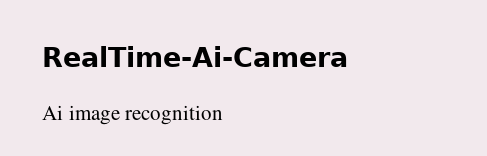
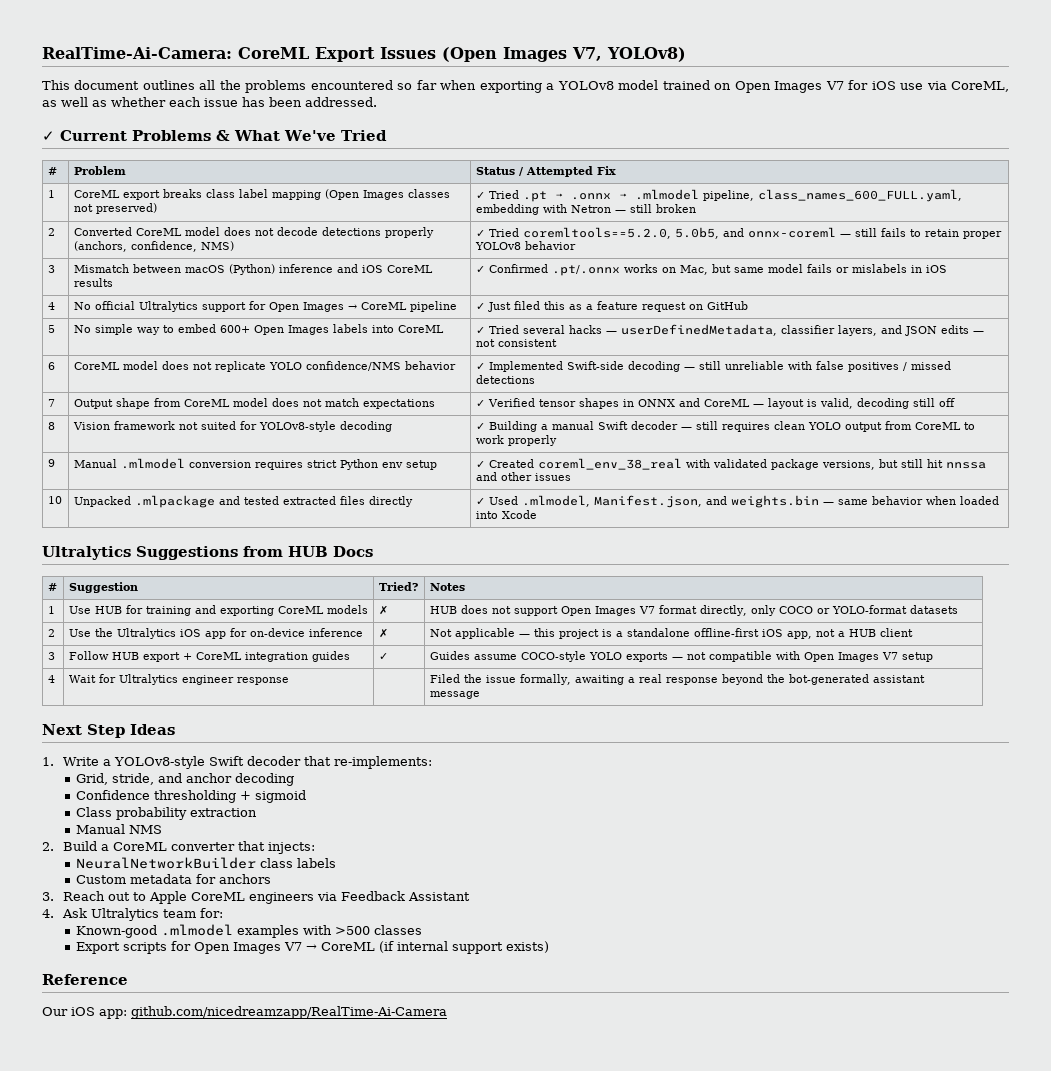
[42,46,348,67] [42,105,224,125] RealTime-Ai-Camera // Ai image recognition -> [42,47,686,62] [42,80,1010,93] [42,97,377,107] [42,130,387,141] [47,167,57,175] [73,166,126,175] [475,166,616,177] [47,190,55,198] [73,189,450,200] [73,203,157,214] [475,189,962,202] [475,204,696,215] [47,228,55,236] [73,227,434,238] [73,241,234,252] [475,227,1002,239] [474,241,576,250] [47,265,55,273] [73,264,433,275] [73,278,113,287] [475,264,947,276] [47,302,55,310] [73,301,457,312] [475,301,748,312] [47,325,55,333] [73,324,444,335] [475,324,984,336] [475,339,557,347] [47,362,55,370] [73,361,456,372] [475,361,951,372] [475,375,535,384] [47,399,55,407] [73,398,435,409] [475,398,955,409] [47,422,55,430] [72,421,392,432] [475,421,975,432] [475,435,557,446] [47,459,55,467] [73,458,437,470] [475,458,986,470] [475,472,571,481] [47,496,62,504] [73,495,413,508] [475,495,999,508] [475,510,537,519] [42,546,373,560] [47,583,57,591] [68,582,138,593] [378,582,418,591] [429,583,465,591] [47,606,55,614] [68,605,368,616] [378,605,388,615] [429,605,958,616] [47,629,55,637] [68,628,363,639] [378,628,388,638] [429,628,913,639] [47,652,55,660] [68,651,350,662] [378,653,388,660] [429,651,933,662] [47,675,55,683] [68,674,289,685] [429,674,925,685] [429,691,480,699] [42,724,175,738] [42,756,432,769] [76,773,295,786] [76,790,307,803] [76,807,258,820] [76,824,163,834] [42,841,315,854] [76,857,337,869] [76,874,272,884] [42,891,470,904] [42,908,223,921] [76,924,423,938] [76,941,550,954] [42,974,128,985] [42,1006,447,1019] RealTime-Ai-Camera: CoreML Export Issues (Open Images V7, YOLOv8) // This document outlines all the problems encountered so far when exporting a YOLOv8 model trained on Open Images V7 for iOS use via CoreML, as well as whether each issue has been addressed. // ✓ Current Problems & What We've Tried // # | Problem | Status / Attempted Fix // 1 | CoreML export breaks class label mapping (Open Images classes not preserved) | ✓ Tried .pt → .onnx → .mlmodel pipeline, class_names_600_FULL.yaml, embedding with Netron — still broken // 2 | Converted CoreML model does not decode detections properly (anchors, confidence, NMS) | ✓ Tried coremltools==5.2.0, 5.0b5, and onnx-coreml — still fails to retain proper YOLOv8 behavior // 3 | Mismatch between macOS (Python) inference and iOS CoreML results | ✓ Confirmed .pt/.onnx works on Mac, but same model fails or mislabels in iOS // 4 | No official Ultralytics support for Open Images → CoreML pipeline | ✓ Just filed this as a feature request on GitHub // 5 | No simple way to embed 600+ Open Images labels into CoreML | ✓ Tried several hacks — userDefinedMetadata, classifier layers, and JSON edits — not consistent // 6 | CoreML model does not replicate YOLO confidence/NMS behavior | ✓ Implemented Swift-side decoding — still unreliable with false positives / missed detections // 7 | Output shape from CoreML model does not match expectations | ✓ Verified tensor shapes in ONNX and CoreML — layout is valid, decoding still off // 8 | Vision framework not suited for YOLOv8-style decoding | ✓ Building a manual Swift decoder — still requires clean YOLO output from CoreML to work properly // 9 | Manual .mlmodel conversion requires strict Python env setup | ✓ Created coreml_env_38_real with validated package versions, but still hit nnssa and other issues // 10 | Unpacked .mlpackage and tested extracted files directly | ✓ Used .mlmodel, Manifest.json, and weights.bin — same behavior when loaded into Xcode // Ultralytics Suggestions from HUB Docs // # | Suggestion | Tried? | Notes // 1 | Use HUB for training and exporting CoreML models | ✗ | HUB does not support Open Images V7 format directly, only COCO or YOLO-format datasets // 2 | Use the Ultralytics iOS app for on-device inference | ✗ | Not applicable — this project is a standalone offline-first iOS app, not a HUB client // 3 | Follow HUB export + CoreML integration guides | ✓ | Guides assume COCO-style YOLO exports — not compatible with Open Images V7 setup // 4 | Wait for Ultralytics engineer response | | Filed the issue formally, awaiting a real response beyond the bot-generated assistant message // Next Step Ideas // 1. Write a YOLOv8-style Swift decoder that re-implements: // Grid, stride, and anchor decoding // Confidence thresholding + sigmoid // Class probability extraction // Manual NMS // 2. Build a CoreML converter that injects: // NeuralNetworkBuilder class labels // Custom metadata for anchors // 3. Reach out to Apple CoreML engineers via Feedback Assistant // 4. Ask Ultralytics team for: // Known-good .mlmodel examples with >500 classes // Export scripts for Open Images V7 → CoreML (if internal support exists) // Reference // Our iOS app: github.com/nicedreamzapp/RealTime-Ai-Camera

